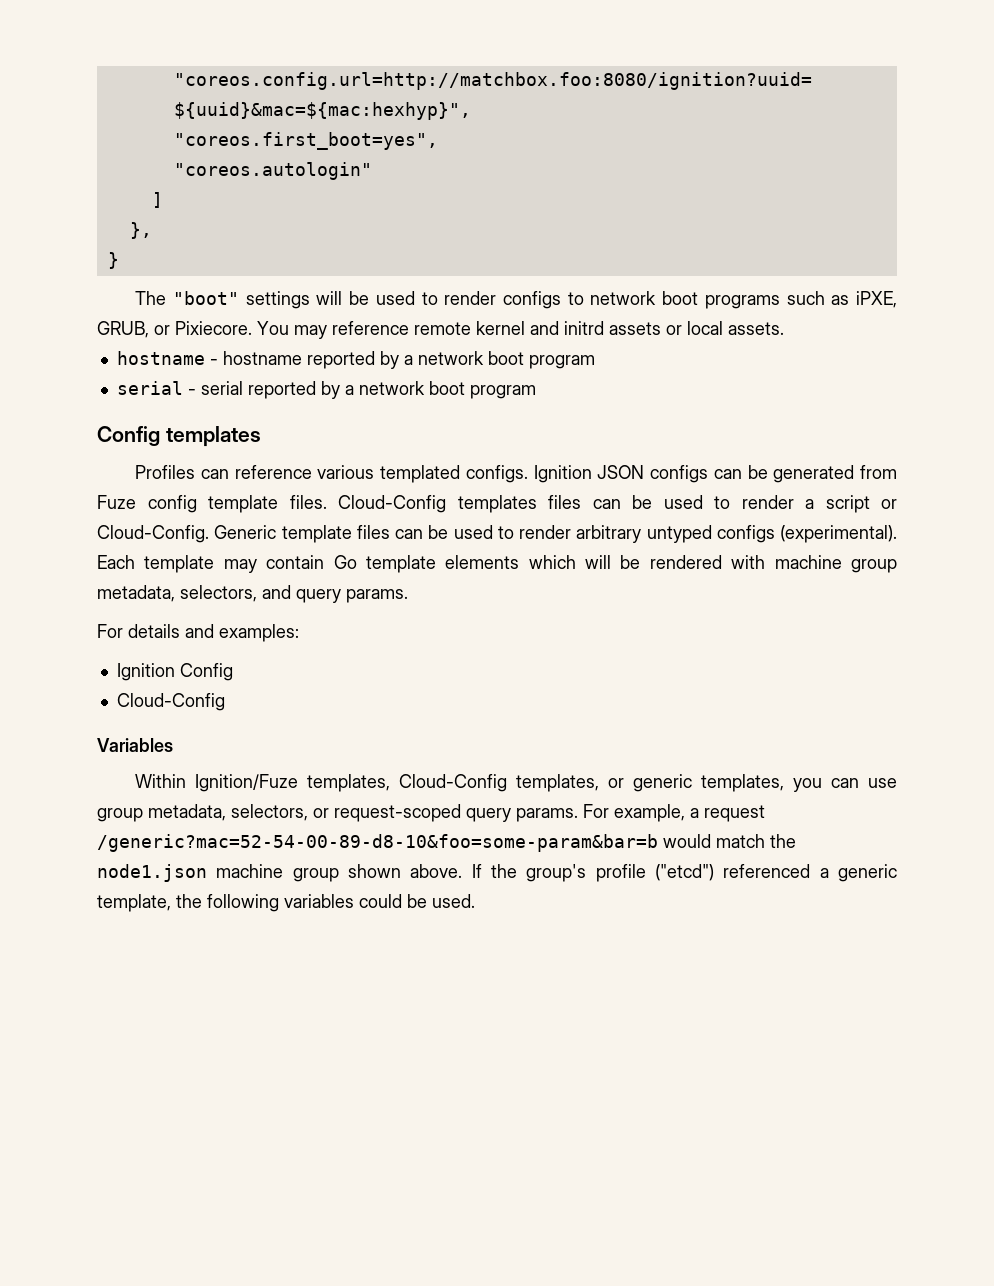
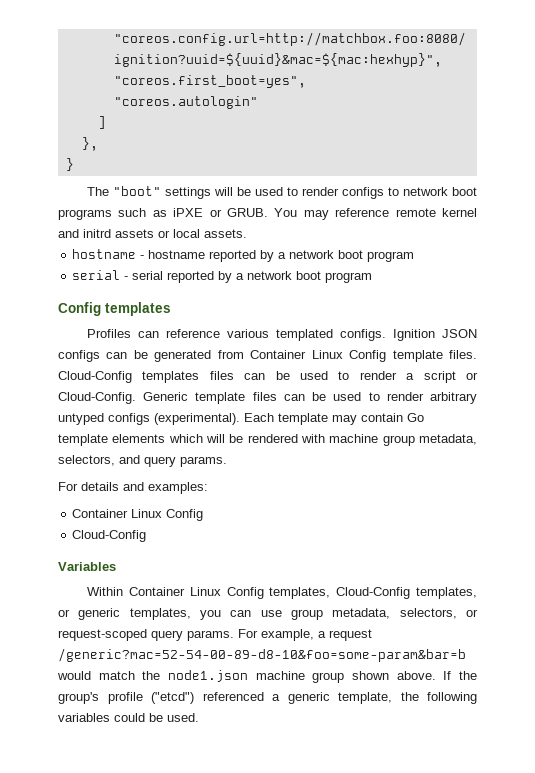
[856,291,898,308] [97,321,252,338] iPXE, GRUB, or Pixiecore. -> [173,208,268,217] iPXE or GRUB.
[97,495,197,513] Fuze config -> [250,350,387,362] Container Linux Config
[116,663,175,681] Ignition -> [72,509,163,518] Container Linux
[195,774,299,792] Ignition/Fuze -> [128,587,264,599] Container Linux Config

